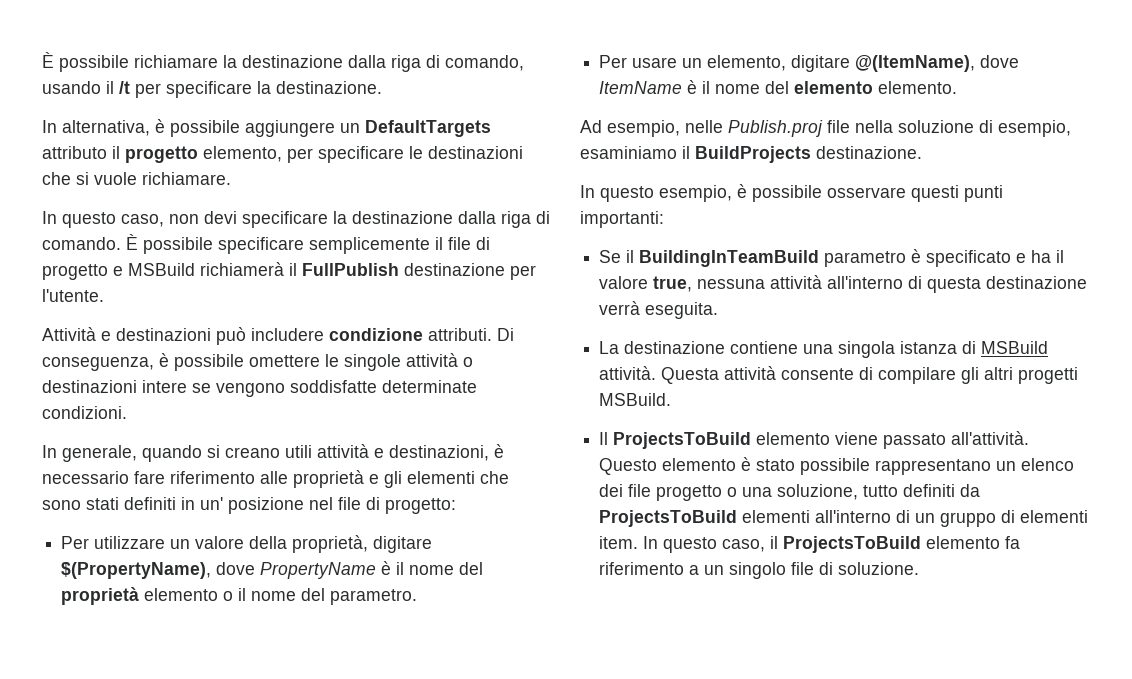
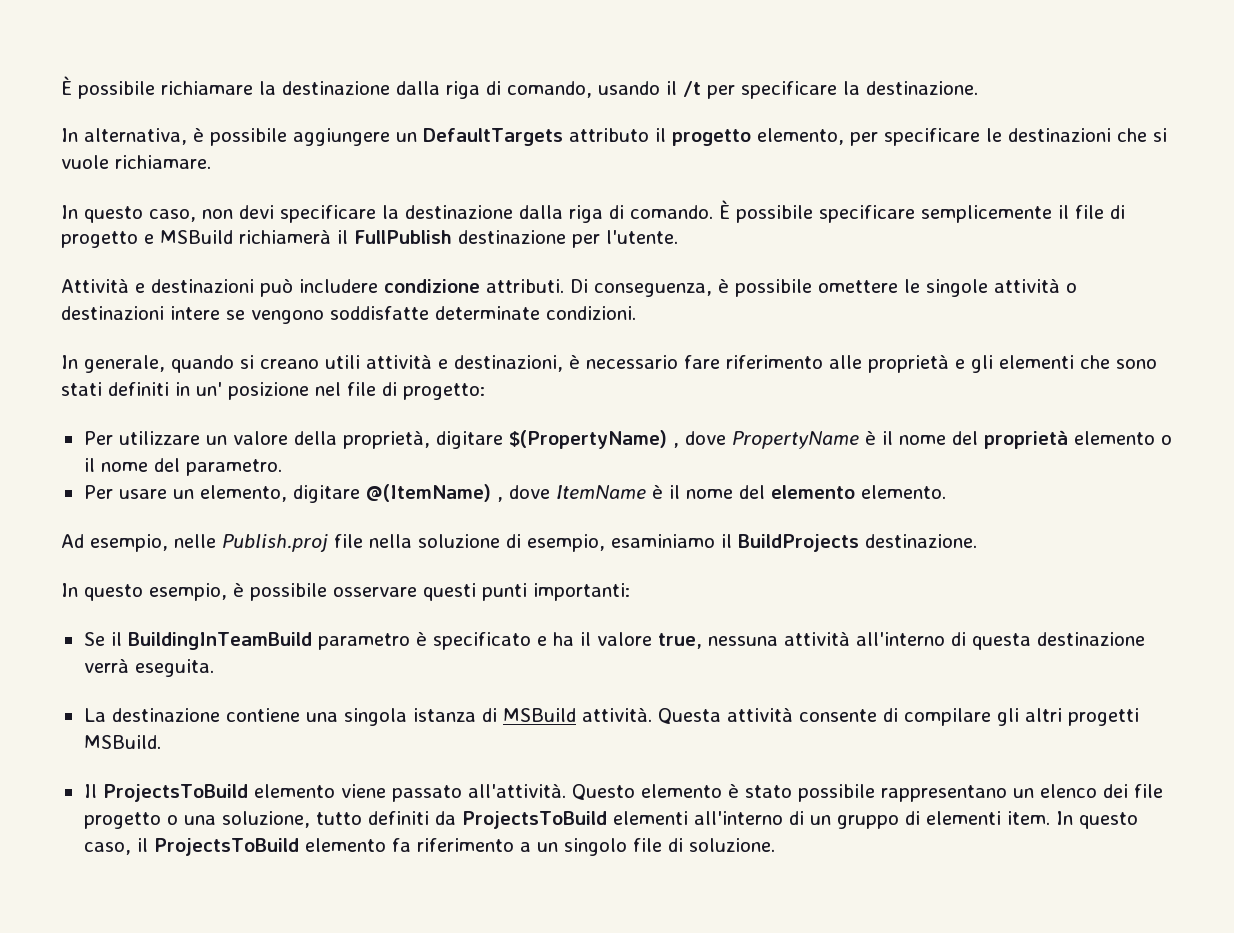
[61,562,212,579] $(PropertyName), -> [508,430,679,449] $(PropertyName) ,
[855,55,976,72] @(ItemName), -> [365,484,503,502] @(ItemName) ,

